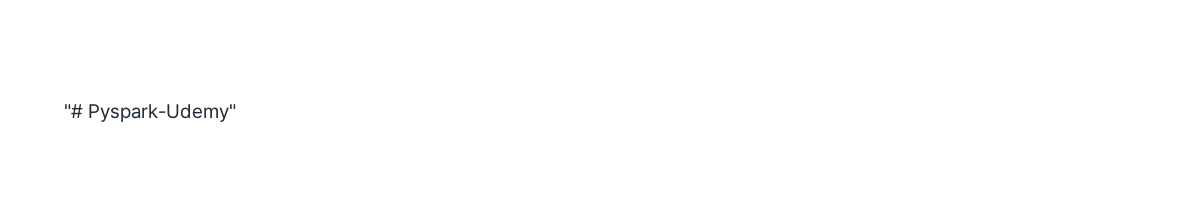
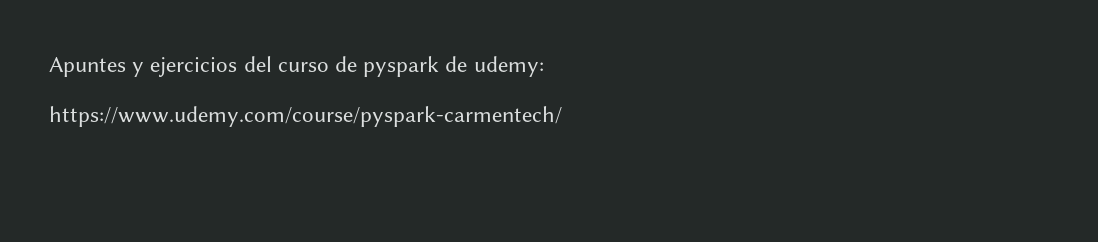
[64,104,237,122] "# Pyspark-Udemy" -> [49,56,544,77] [49,106,562,127] Apuntes y ejercicios del curso de pyspark de udemy: // https://www.udemy.com/course/pyspark-carmentech/

